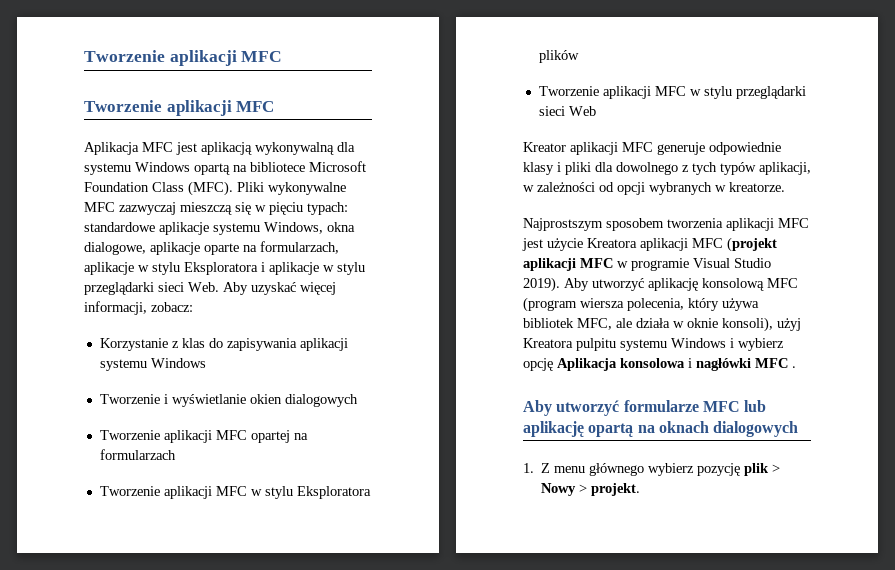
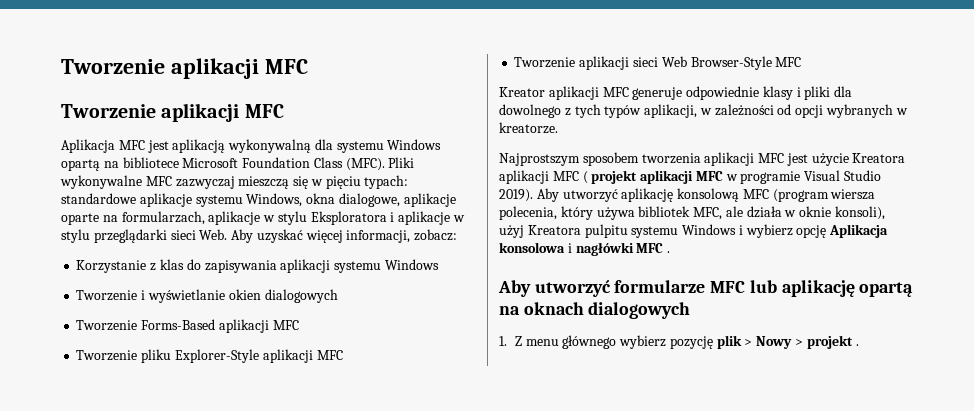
[163,430,308,443] [99,449,176,460] [99,486,371,499] [538,50,579,63] [538,86,806,99] aplikacji MFC opartej na formularzach // Tworzenie aplikacji MFC w stylu Eksploratora plików // Tworzenie aplikacji MFC w stylu przeglądarki -> [141,319,299,333] [76,349,343,363] [514,56,630,70] Forms-Based aplikacji MFC // Tworzenie pliku Explorer-Style aplikacji MFC // Tworzenie aplikacji
(596, 111) none -> [690,56,802,70] Browser-Style MFC
[727,237,777,252] (projekt -> [582,170,638,184] ( projekt
[591,483,641,496] projekt. -> [806,335,859,349] projekt .

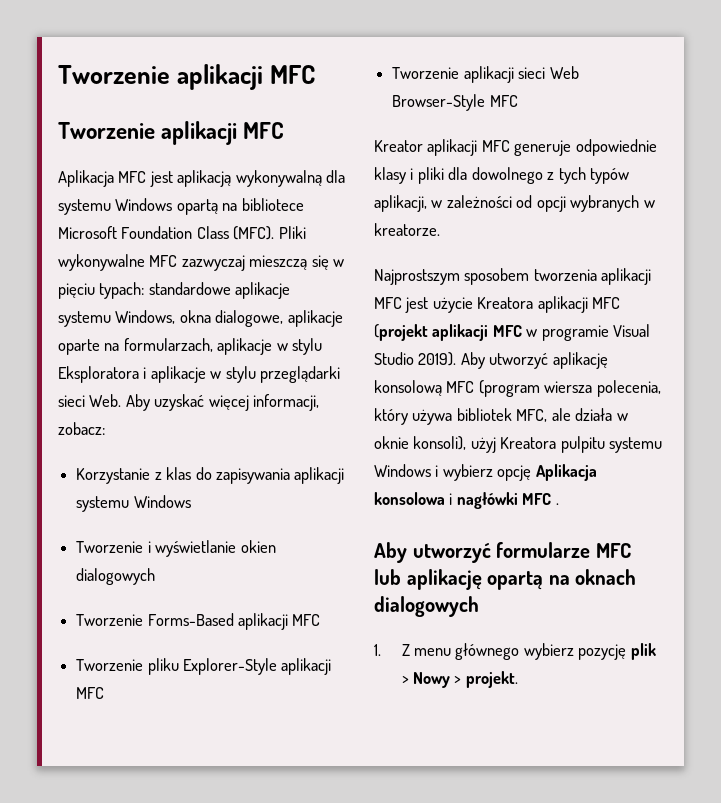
[582,170,638,184] ( projekt -> [374,324,428,341] (projekt
[806,335,859,349] projekt . -> [465,671,518,688] projekt.

